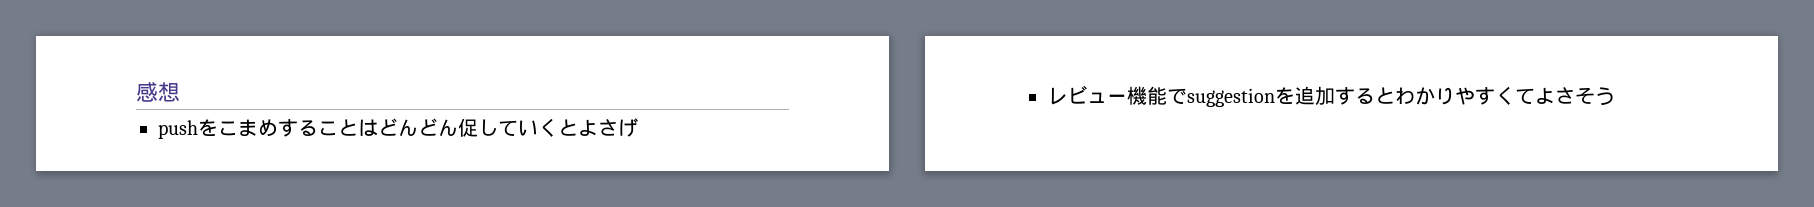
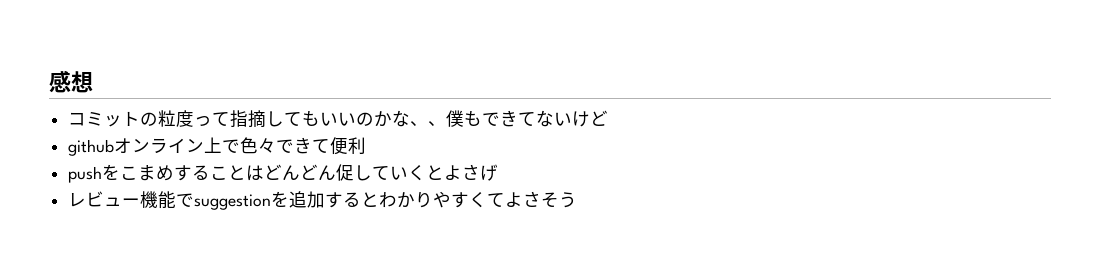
(180, 92) none -> [68,110,609,128] [68,137,367,156] // コミットの粒度って指摘してもいいのかな、、僕もできてないけど // githubオンライン上で色々できて便利

